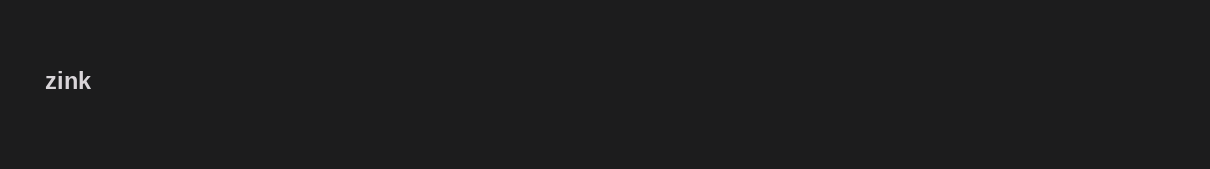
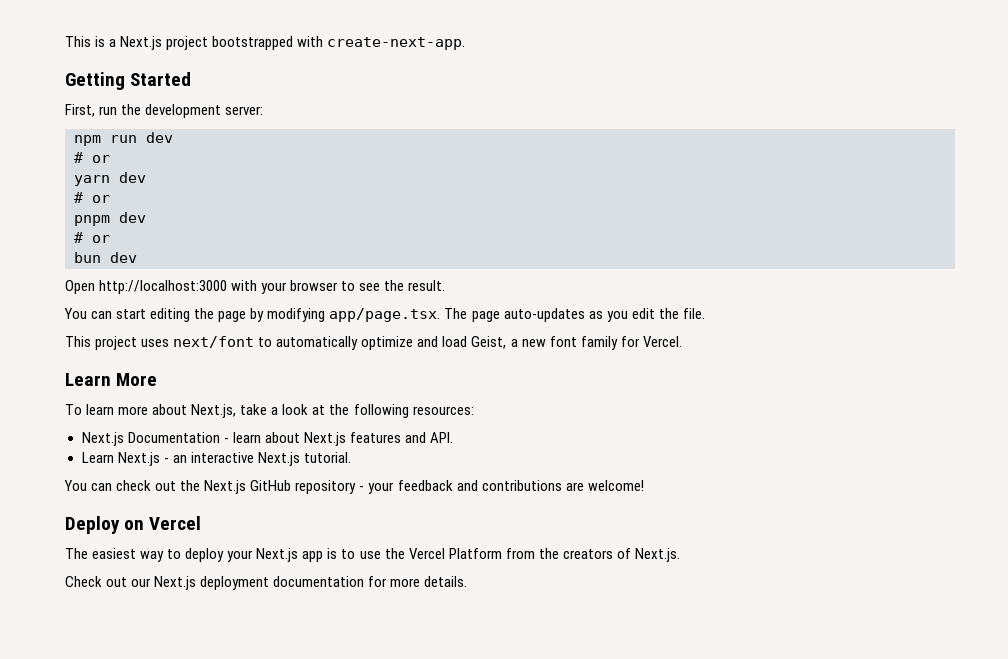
[45,71,92,89] zink -> [65,36,466,50] [65,72,192,90] [65,104,264,118] [74,132,173,146] [74,152,110,163] [74,172,146,186] [74,192,110,203] [74,212,146,226] [74,232,110,243] [74,252,137,263] [65,280,446,294] [64,308,705,322] [65,336,682,350] [65,373,158,386] [65,404,474,418] [81,432,453,446] [81,452,351,466] [64,480,644,494] [65,516,202,534] [65,548,680,562] [65,576,468,590] This is a Next.js project bootstrapped with create-next-app. // Getting Started // First, run the development server: // npm run dev // # or // yarn dev // # or // pnpm dev // # or // bun dev // Open http://localhost:3000 with your browser to see the result. // You can start editing the page by modifying app/page.tsx. The page auto-updates as you edit the file. // This project uses next/font to automatically optimize and load Geist, a new font family for Vercel. // Learn More // To learn more about Next.js, take a look at the following resources: // Next.js Documentation - learn about Next.js features and API. // Learn Next.js - an interactive Next.js tutorial. // You can check out the Next.js GitHub repository - your feedback and contributions are welcome! // Deploy on Vercel // The easiest way to deploy your Next.js app is to use the Vercel Platform from the creators of Next.js. // Check out our Next.js deployment documentation for more details.

